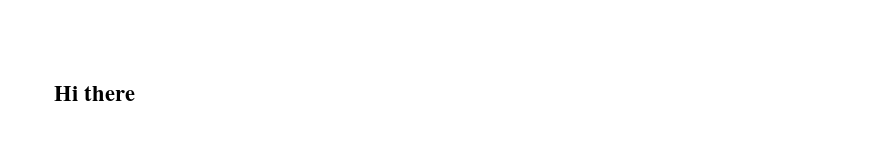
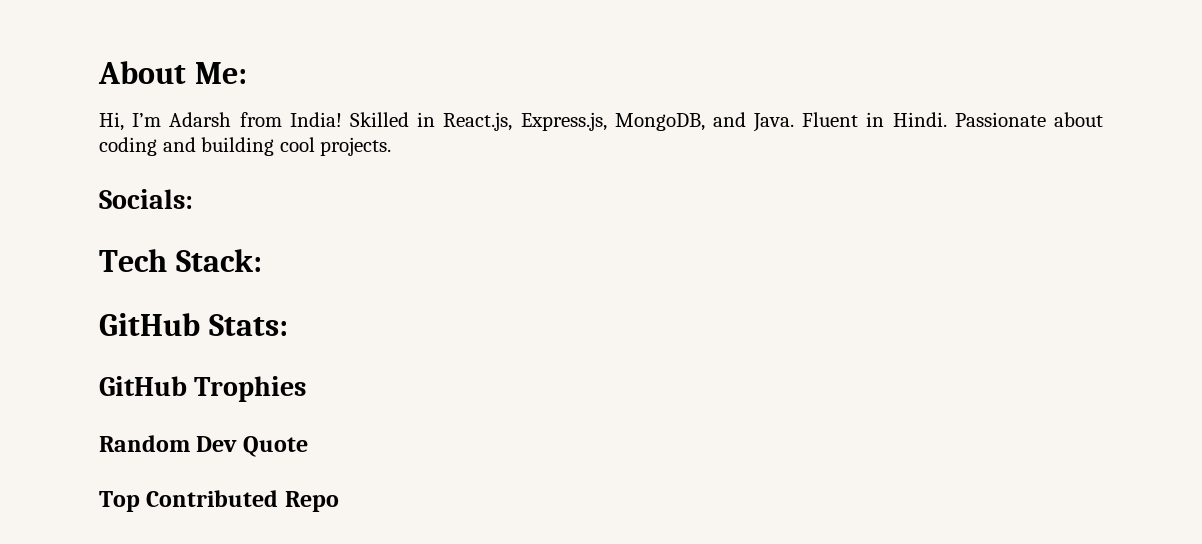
[54,86,136,101] Hi there -> [98,61,247,84] [99,112,1103,132] [99,137,392,156] [99,189,193,209] [99,249,262,272] [99,313,288,336] [99,376,307,402] [99,435,308,457] [99,490,339,512] About Me: // Hi, I’m Adarsh from India! Skilled in React.js, Express.js, MongoDB, and Java. Fluent in Hindi. Passionate about coding and building cool projects. // Socials: // Tech Stack: // GitHub Stats: // GitHub Trophies // Random Dev Quote // Top Contributed Repo

